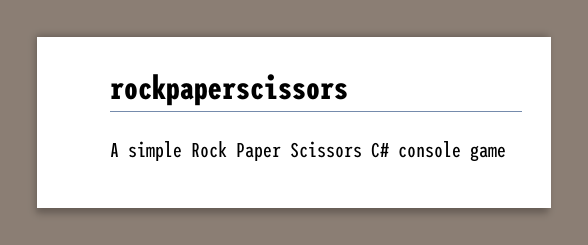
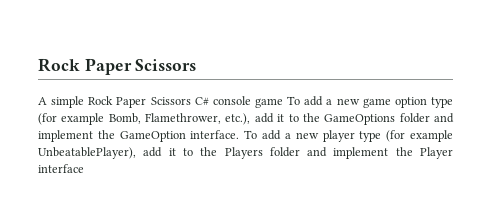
[110,74,348,106] rockpaperscissors -> [38,58,197,75] Rock Paper Scissors
(506, 153) none -> [287,96,454,108] [38,113,455,125] [38,130,453,142] [38,147,454,159] [38,164,84,173] To add a new game option type (for example Bomb, Flamethrower, etc.), add it to the GameOptions folder and implement the GameOption interface. To add a new player type (for example UnbeatablePlayer), add it to the Players folder and implement the Player interface

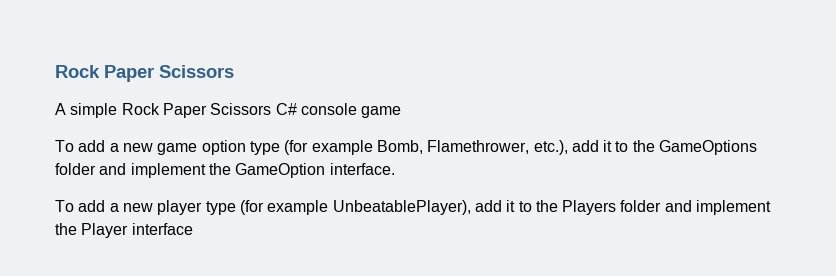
(283, 103) none -> (402, 112) //
(240, 134) none -> (395, 169) //

